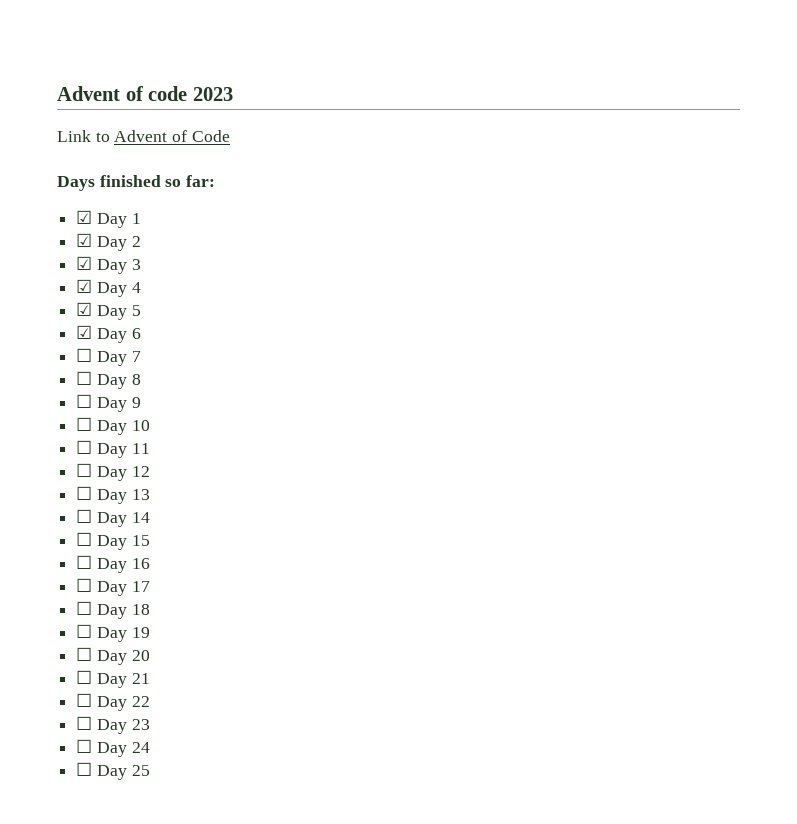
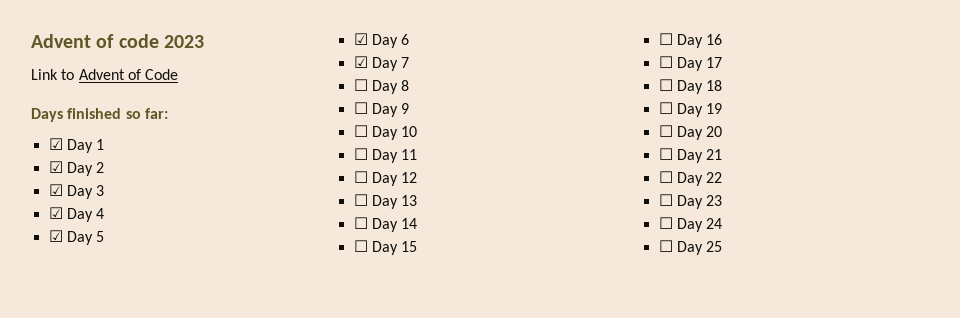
[76,348,93,362] ☐ -> [353,56,368,68] ☑

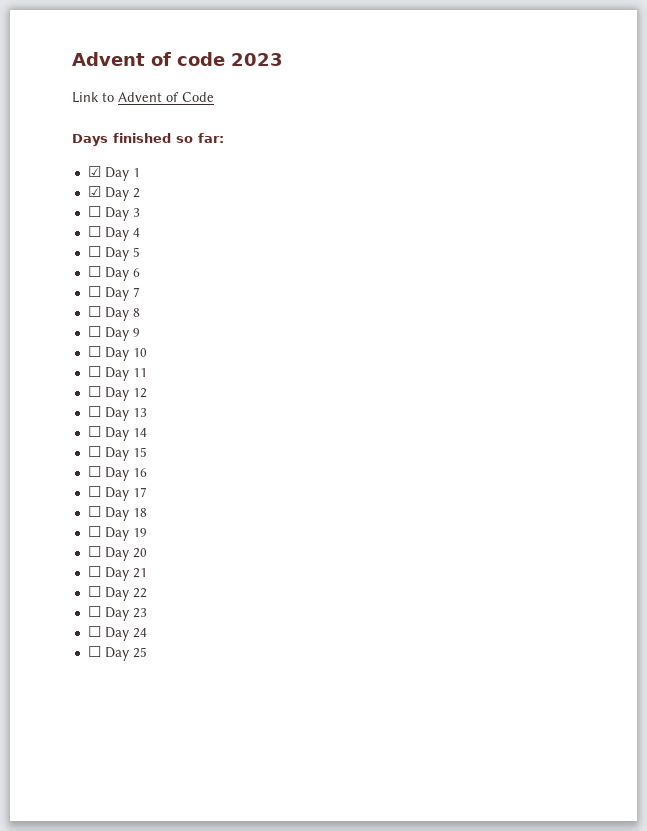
[48,184,63,196] ☑ -> [87,206,101,217] ☐
[48,207,63,219] ☑ -> [87,226,101,237] ☐
[48,230,63,242] ☑ -> [87,246,101,257] ☐
[353,33,368,45] ☑ -> [87,266,101,277] ☐
[353,56,368,68] ☑ -> [87,286,101,297] ☐

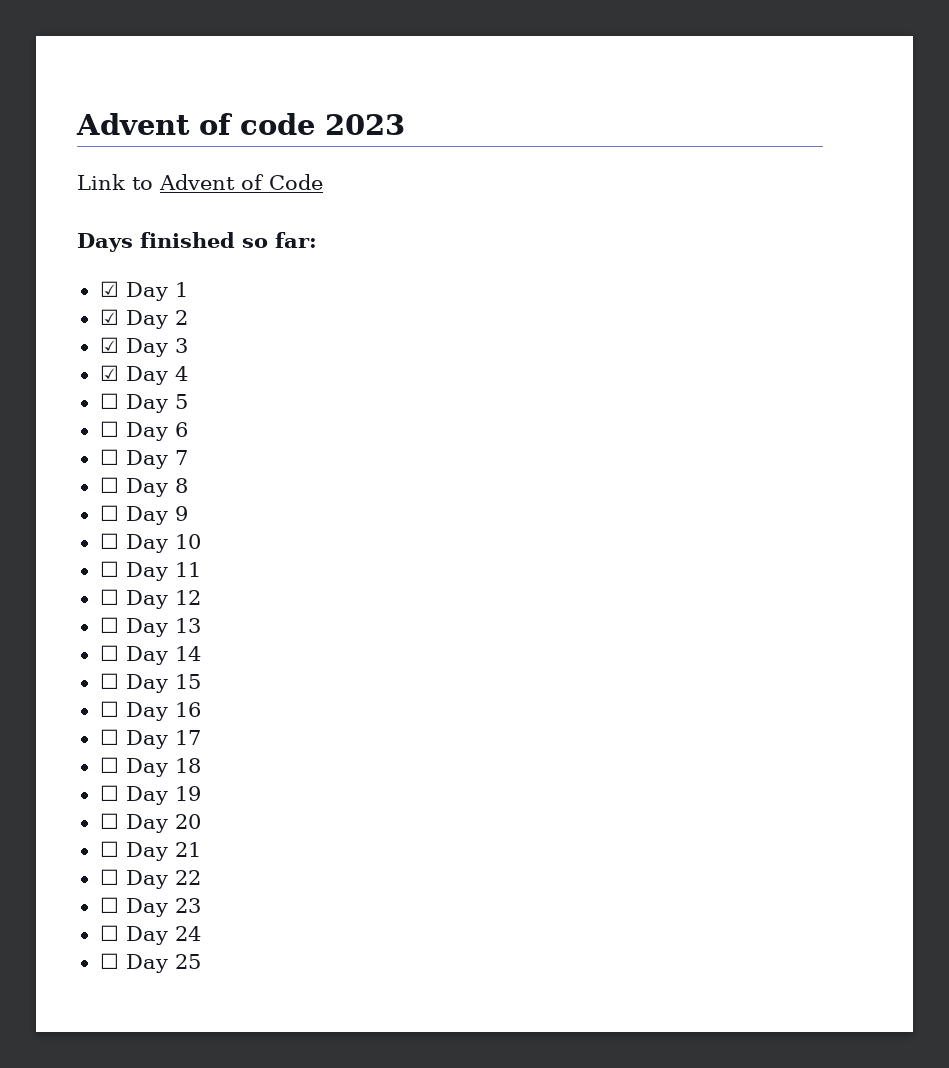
[87,206,101,217] ☐ -> [99,337,119,353] ☑
[87,226,101,237] ☐ -> [99,365,119,381] ☑

